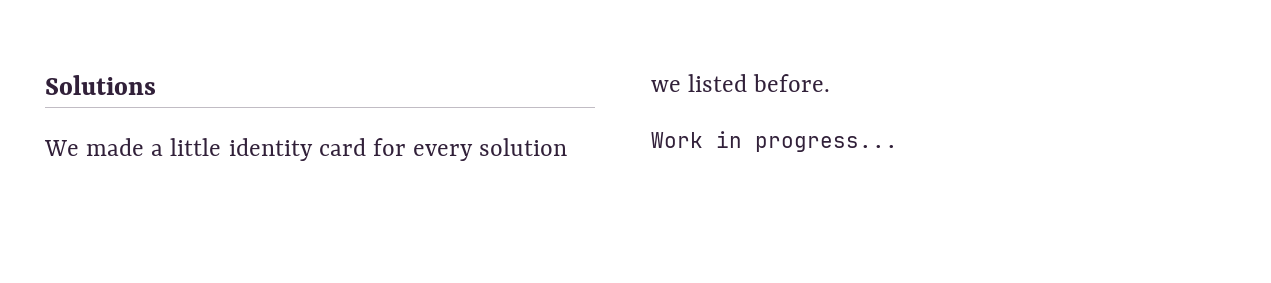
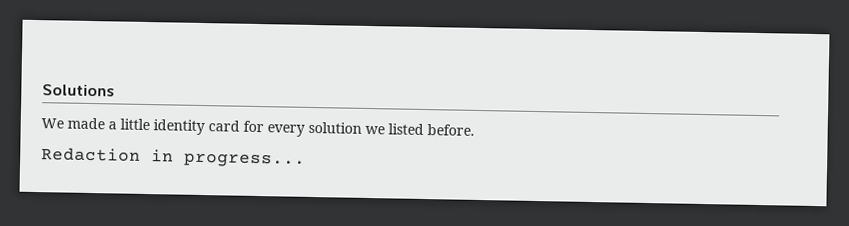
[651,132,703,148] Work -> [41,147,141,162] Redaction

